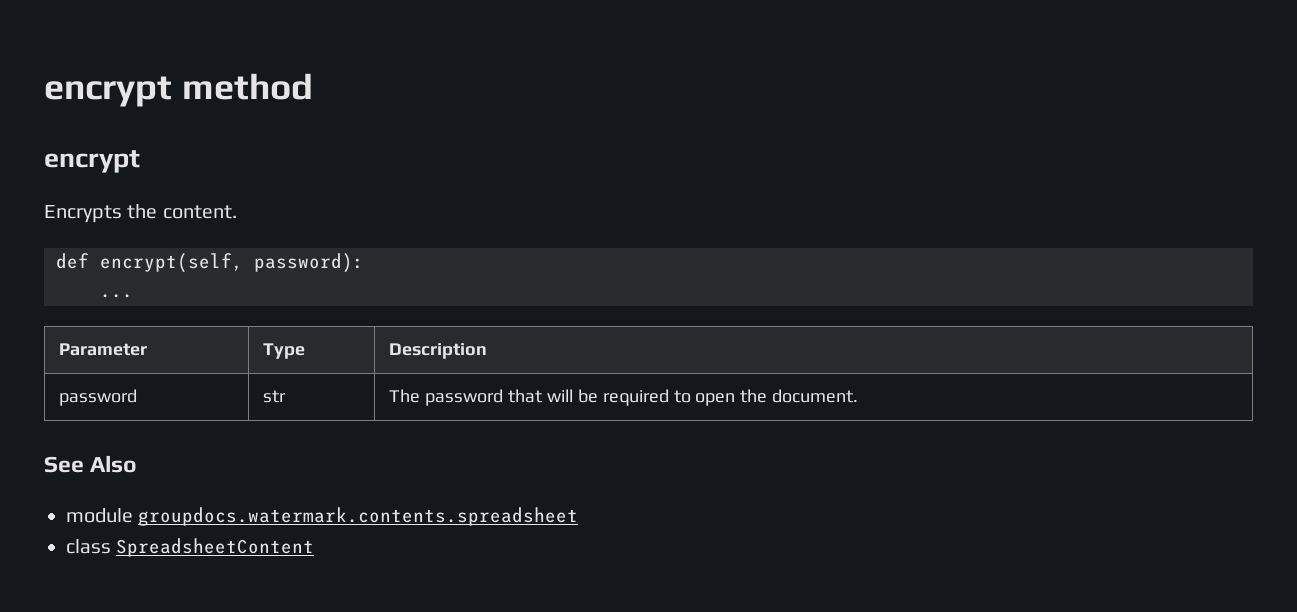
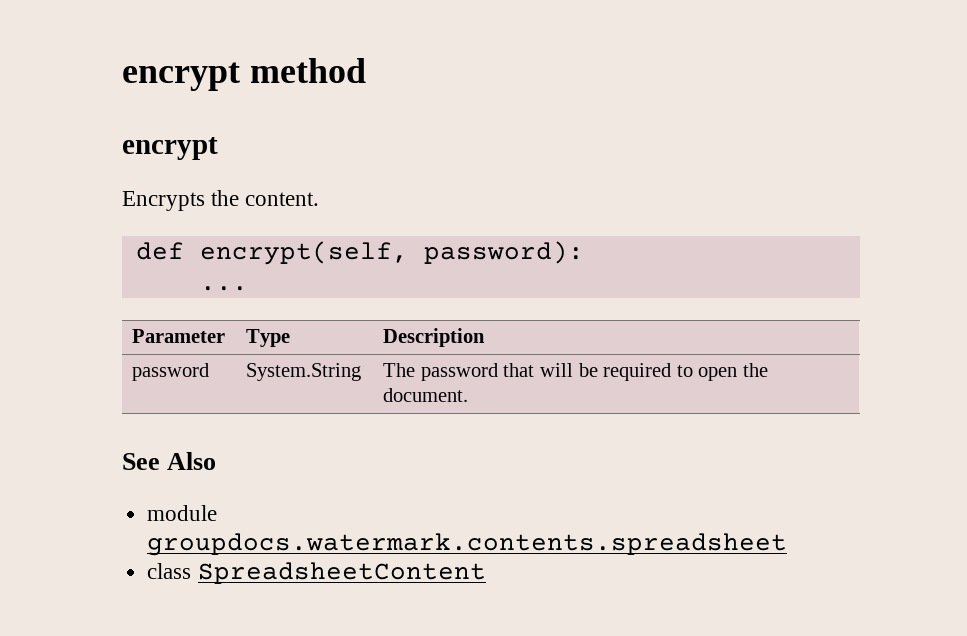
[263,390,287,403] str -> [246,363,362,381] System.String

